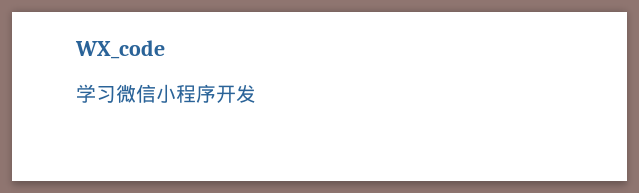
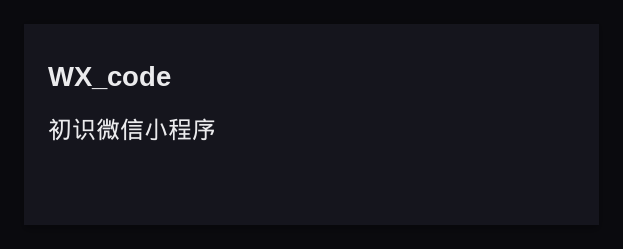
[76,84,116,103] 学习 -> [48,118,96,141] 初识
[216,84,256,103] 开发 -> (216, 129) none

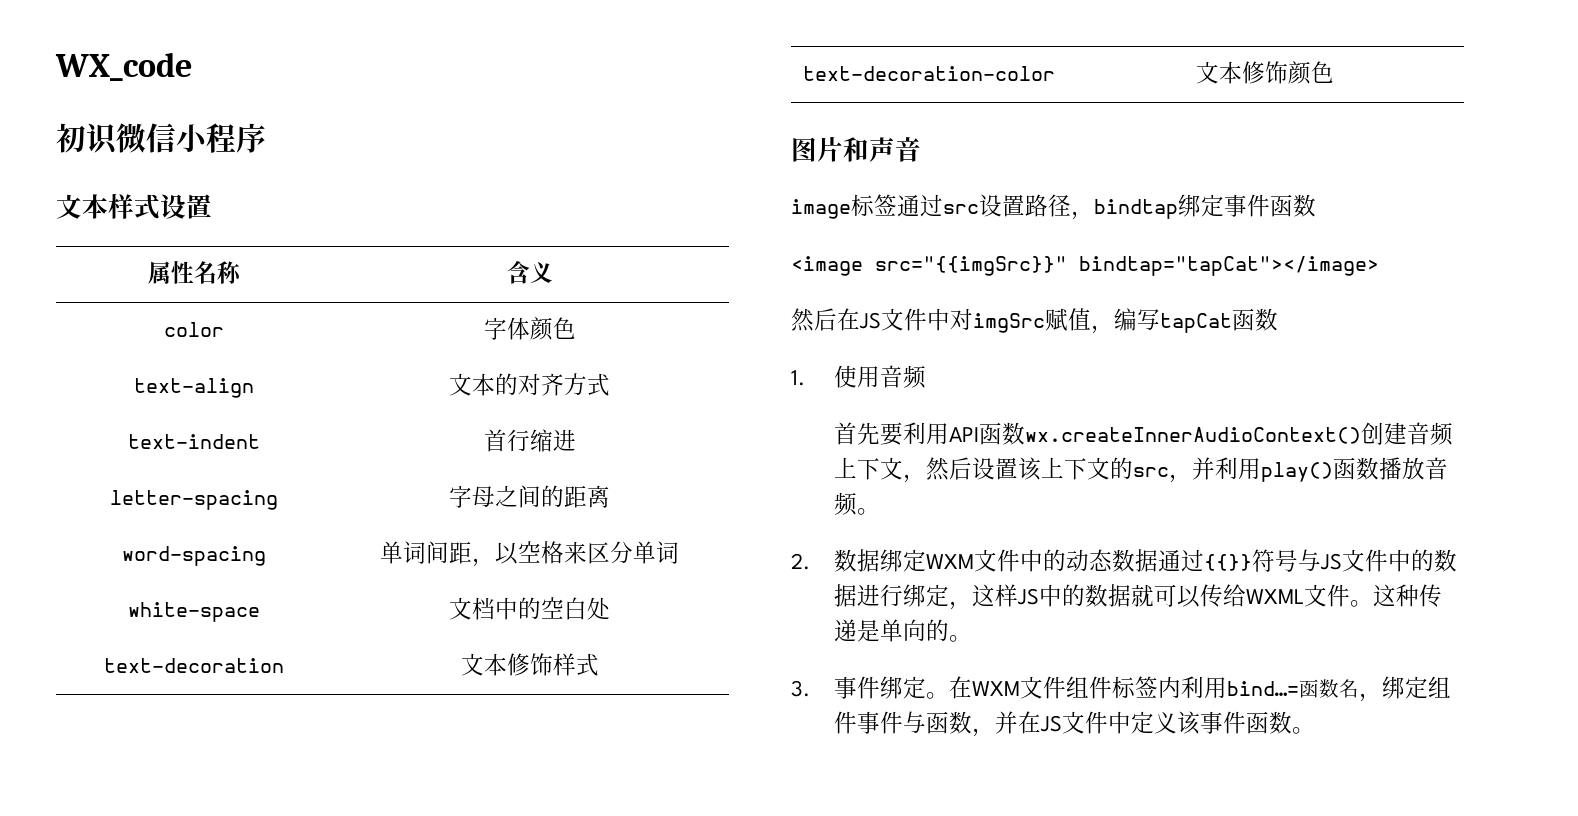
(216, 129) none -> [56,193,212,220] [147,261,242,284] [506,261,553,284] [163,322,224,337] [483,317,576,341] [133,378,254,398] [449,373,610,396] [127,434,260,449] [483,429,576,452] [109,490,278,510] [449,485,610,508] [121,546,266,566] [380,541,679,567] [127,602,260,622] [449,597,610,620] [103,658,284,673] [460,653,599,676] [802,66,1055,81] [1195,61,1334,85] [791,137,921,162] [791,194,1316,220] [791,256,1379,276] [791,308,1278,334] [791,365,926,389] [833,422,1453,446] [833,457,1448,483] [833,492,880,516] [791,549,1457,572] [833,584,1442,610] [833,619,972,642] [791,676,1451,702] [833,711,1315,737] // 文本样式设置 // 属性名称 | 含义 // color | 字体颜色 // text-align | 文本的对齐方式 // text-indent | 首行缩进 // letter-spacing | 字母之间的距离 // word-spacing | 单词间距，以空格来区分单词 // white-space | 文档中的空白处 // text-decoration | 文本修饰样式 // text-decoration-color | 文本修饰颜色 // 图片和声音 // image标签通过src设置路径，bindtap绑定事件函数 // <image src="{{imgSrc}}" bindtap="tapCat"></image> // 然后在JS文件中对imgSrc赋值，编写tapCat函数 // 1.使用音频 // 首先要利用API函数wx.createInnerAudioContext()创建音频上下文，然后设置该上下文的src，并利用play()函数播放音频。 // 2.数据绑定WXM文件中的动态数据通过{{}}符号与JS文件中的数据进行绑定，这样JS中的数据就可以传给WXML文件。这种传递是单向的。 // 3.事件绑定。在WXM文件组件标签内利用bind…=函数名，绑定组件事件与函数，并在JS文件中定义该事件函数。

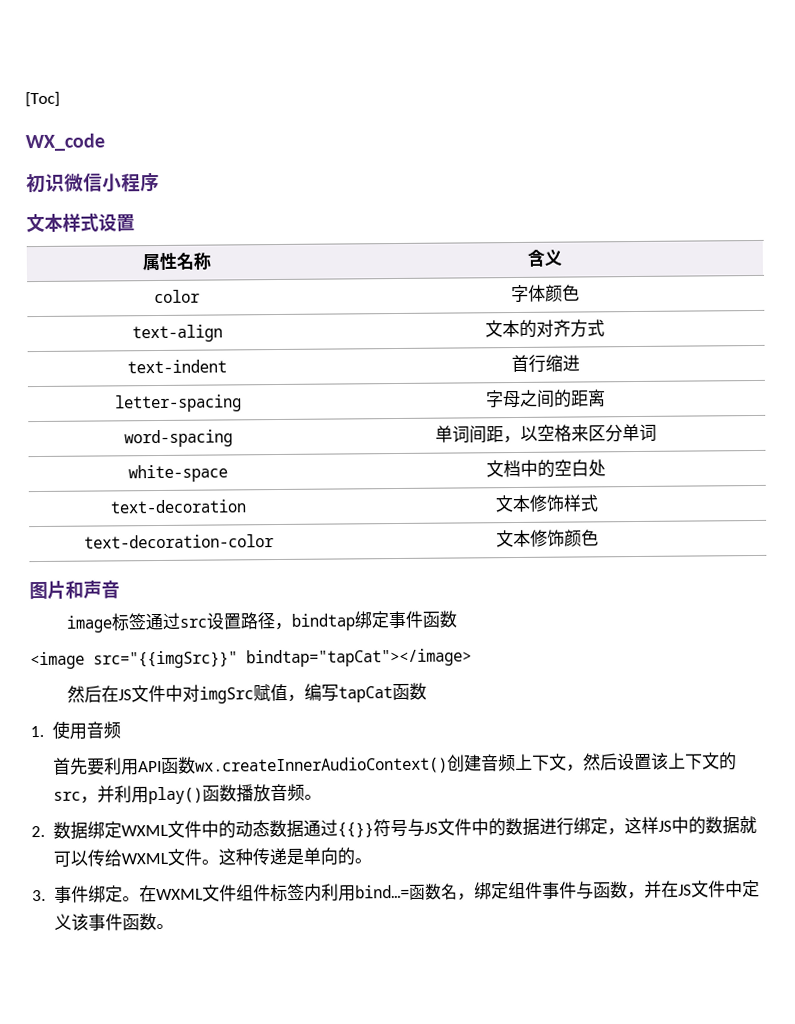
(55, 66) none -> [25,91,60,108] [Toc] //
[925,554,974,569] WXM -> [120,824,168,837] WXML
[971,681,1020,696] WXM -> [155,888,203,901] WXML

